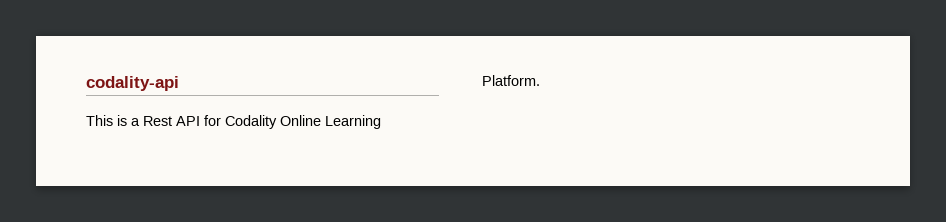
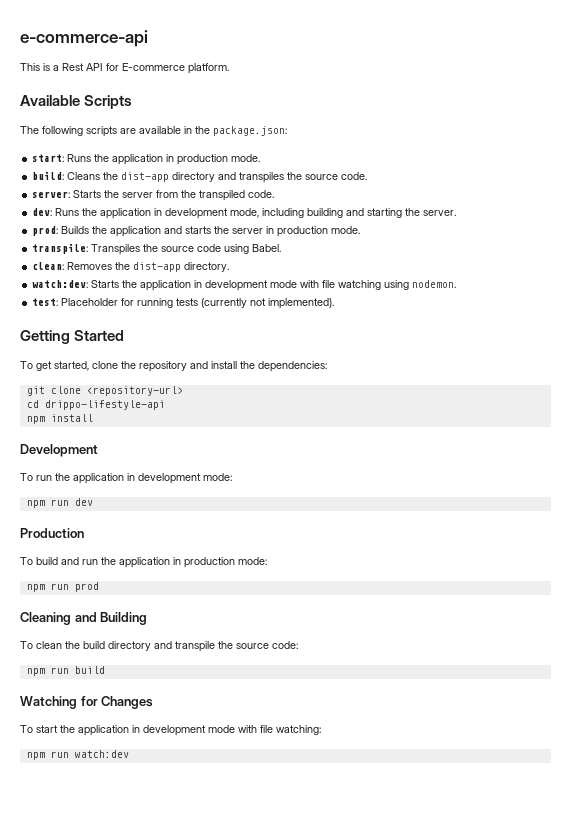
[86,76,179,91] codality-api -> [20,30,148,47] e-commerce-api
[225,115,381,129] [482,75,540,86] Codality Online Learning Platform. -> [122,63,229,74] [20,95,133,109] [20,126,287,137] [32,154,261,165] [32,171,368,183] [32,190,275,201] [32,208,457,219] [32,226,361,237] [32,243,282,255] [32,262,230,272] [32,280,457,291] [32,298,335,309] [20,330,125,344] [20,361,327,372] [26,386,183,396] [26,400,165,410] [26,414,93,424] [20,444,98,457] [20,473,232,484] [26,498,93,508] [20,528,84,538] [20,557,267,568] [26,582,99,592] [20,612,148,625] [20,641,298,652] [26,666,105,676] [20,696,154,709] [20,725,321,736] [26,750,129,760] E-commerce platform. // Available Scripts // The following scripts are available in the package.json: // start: Runs the application in production mode. // build: Cleans the dist-app directory and transpiles the source code. // server: Starts the server from the transpiled code. // dev: Runs the application in development mode, including building and starting the server. // prod: Builds the application and starts the server in production mode. // transpile: Transpiles the source code using Babel. // clean: Removes the dist-app directory. // watch:dev: Starts the application in development mode with file watching using nodemon. // test: Placeholder for running tests (currently not implemented). // Getting Started // To get started, clone the repository and install the dependencies: // git clone <repository-url> // cd drippo-lifestyle-api // npm install // Development // To run the application in development mode: // npm run dev // Production // To build and run the application in production mode: // npm run prod // Cleaning and Building // To clean the build directory and transpile the source code: // npm run build // Watching for Changes // To start the application in development mode with file watching: // npm run watch:dev

